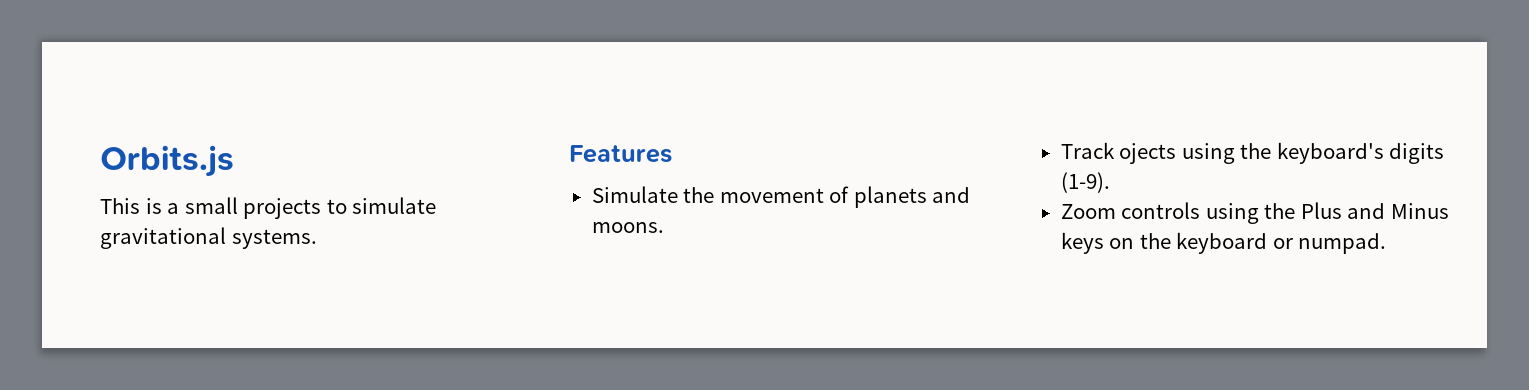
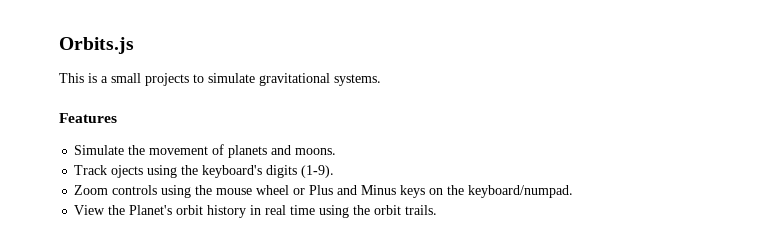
(1296, 211) none -> [216,185,306,195] mouse wheel or
[1176,232,1387,254] keyboard or numpad. -> [468,185,574,198] [74,205,438,218] keyboard/numpad. // View the Planet's orbit history in real time using the orbit trails.

